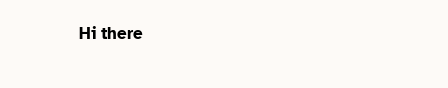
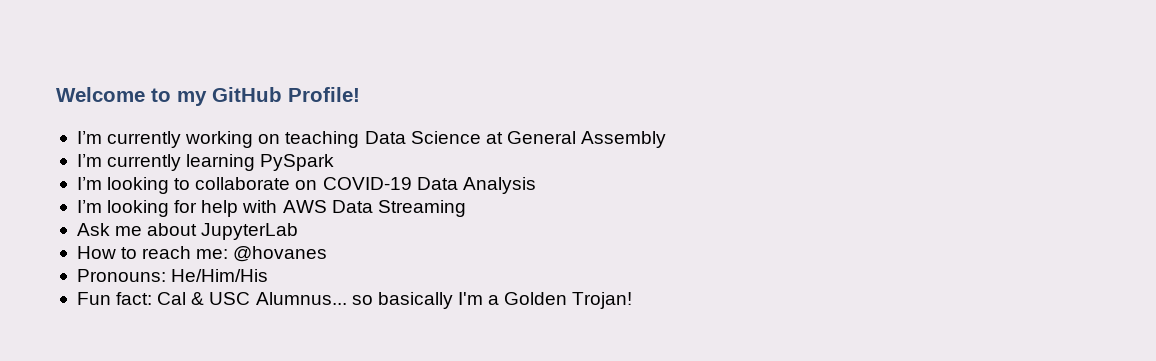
[79,26,143,39] Hi there -> [56,87,360,106] [76,131,667,148] [76,154,335,171] [76,177,536,194] [76,200,466,217] [76,223,299,240] [76,246,328,262] [76,269,269,282] [76,292,633,309] Welcome to my GitHub Profile! // I’m currently working on teaching Data Science at General Assembly // I’m currently learning PySpark // I’m looking to collaborate on COVID-19 Data Analysis // I’m looking for help with AWS Data Streaming // Ask me about JupyterLab // How to reach me: @hovanes // Pronouns: He/Him/His // Fun fact: Cal & USC Alumnus... so basically I'm a Golden Trojan!

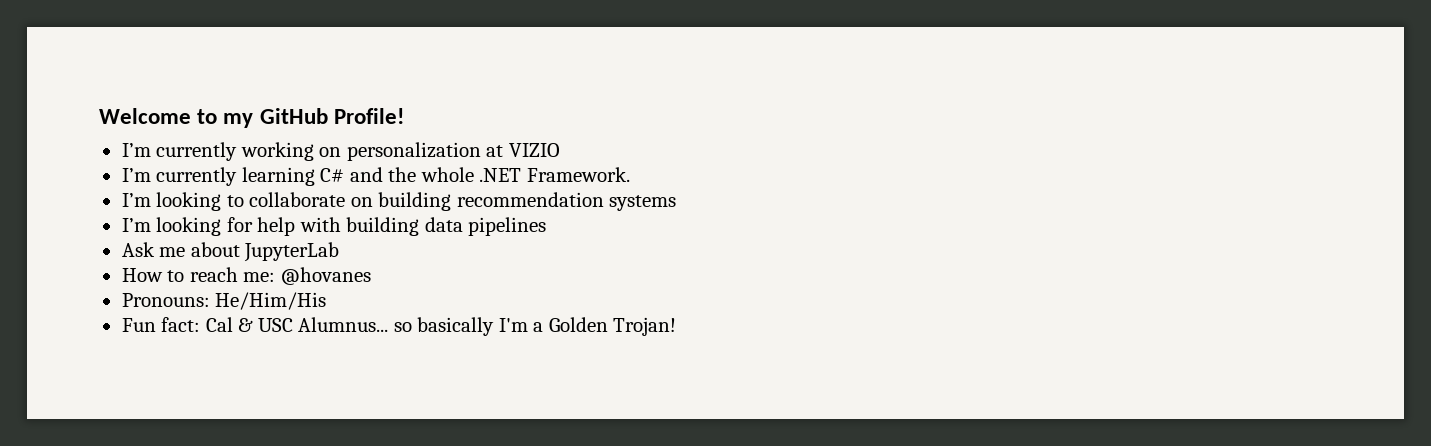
[285,131,667,148] [76,154,335,171] teaching Data Science at General Assembly // I’m currently learning PySpark -> [346,142,560,161] [121,167,630,186] personalization at VIZIO // I’m currently learning C# and the whole .NET Framework.
[322,177,536,194] COVID-19 Data Analysis -> [378,192,677,211] building recommendation systems
[282,200,466,217] AWS Data Streaming -> [346,217,547,236] building data pipelines

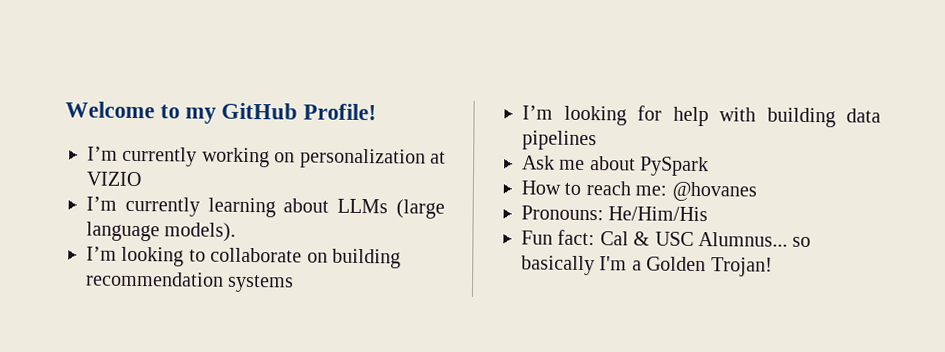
[320,167,630,182] C# and the whole .NET Framework. -> [283,198,446,219] [86,221,237,242] about LLMs (large language models).
[244,242,340,262] JupyterLab -> [640,156,710,177] PySpark

